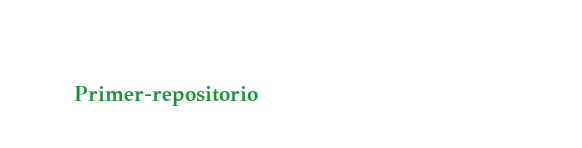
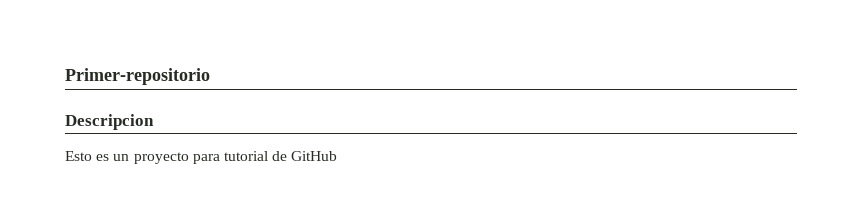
(258, 96) none -> [65,114,154,130] [65,151,338,164] // Descripcion // Esto es un proyecto para tutorial de GitHub

